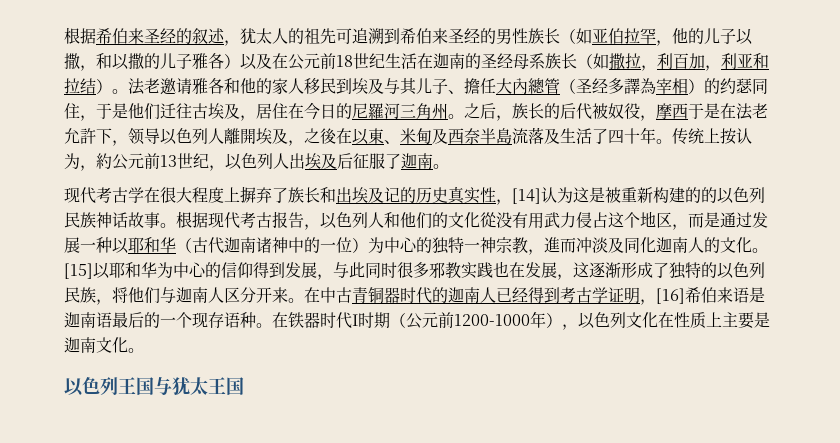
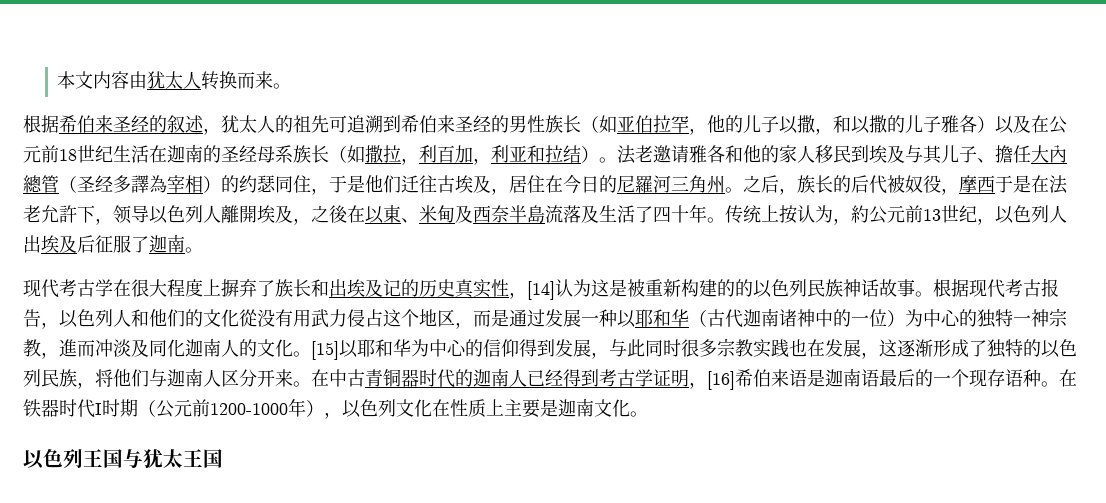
(64, 35) none -> [57,71,292,90] 本文内容由犹太人转换而来。 //
[429,262,445,279] 邪 -> [717,338,735,357] 宗

